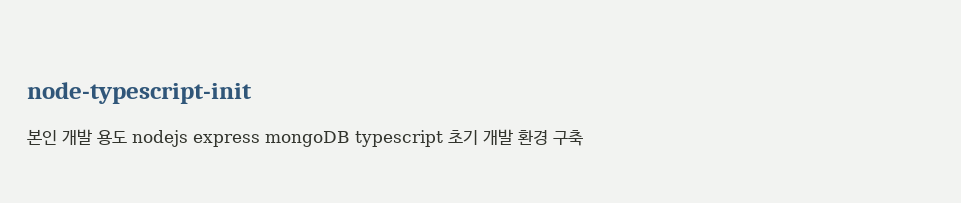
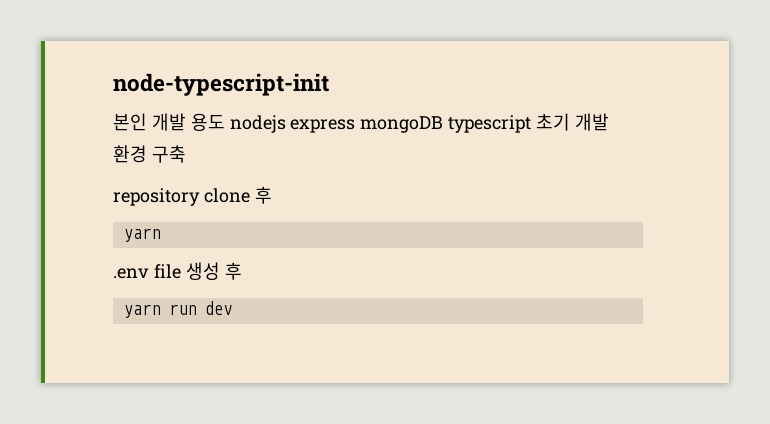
(583, 138) none -> [113,186,272,206] [123,228,160,242] [113,262,242,280] [123,301,232,318] // repository clone 후 // yarn // .env file 생성 후 // yarn run dev

